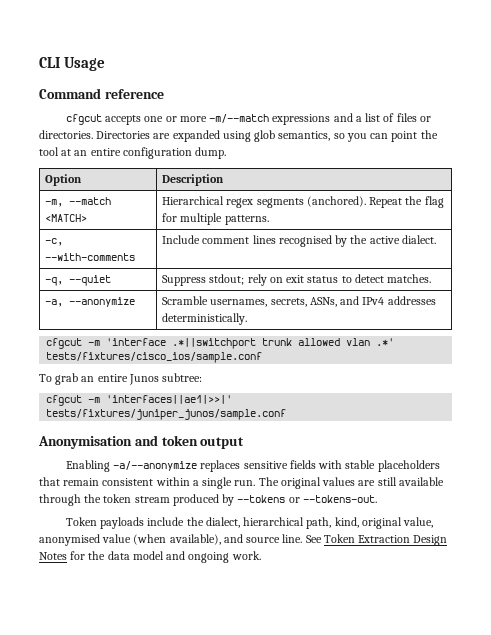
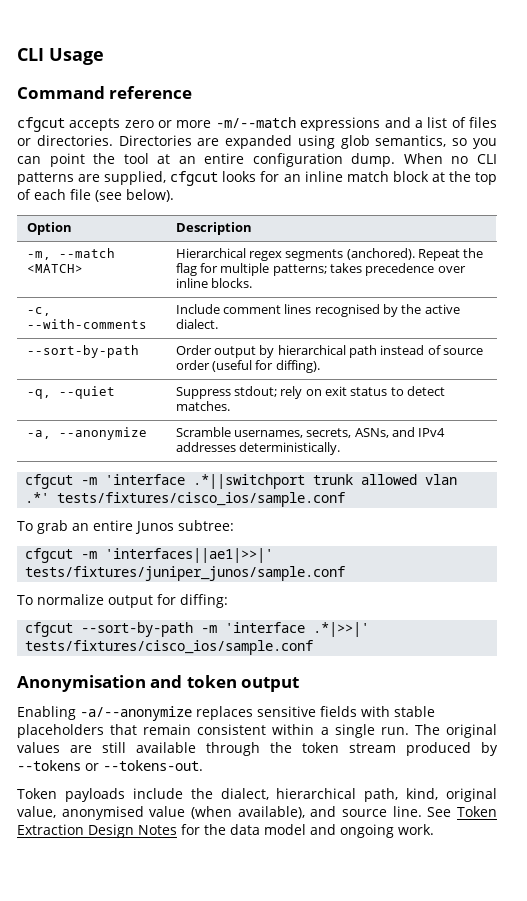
[144,116,164,122] one -> [124,120,154,128] zero
(227, 153) none -> [403,153,498,164] [17,171,497,186] [17,189,174,202] When no CLI patterns are supplied, cfgcut looks for an inline match block at the top of each file (see below).
[224,215,269,225] patterns. -> [272,263,466,276] [175,278,252,288] patterns; takes precedence over inline blocks.
(436, 239) none -> [26,345,139,358] [175,345,484,358] [175,360,320,373] // --sort-by-path | Order output by hierarchical path instead of source order (useful for diffing).
(287, 414) none -> [17,594,228,608] [25,622,370,637] [25,640,314,655] // To normalize output for diffing: // cfgcut --sort-by-path -m 'interface .*|>>|' tests/fixtures/cisco_ios/sample.conf

